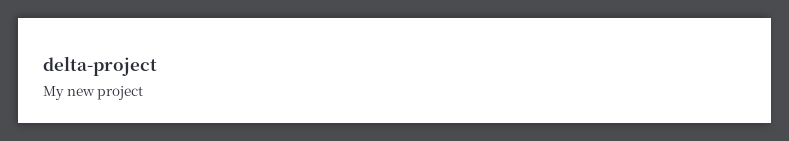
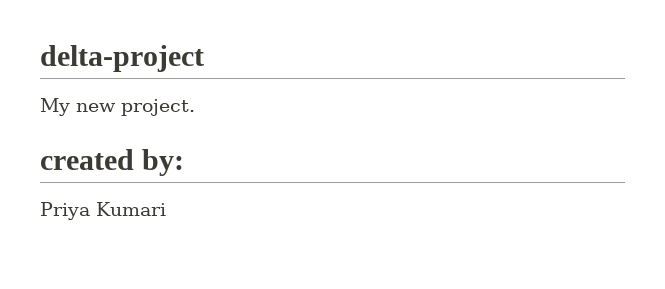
[97,86,144,100] project -> [121,99,195,116] [40,149,185,176] [40,202,166,220] project. // created by: // Priya Kumari

